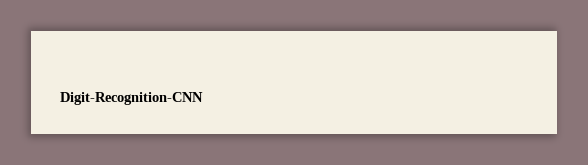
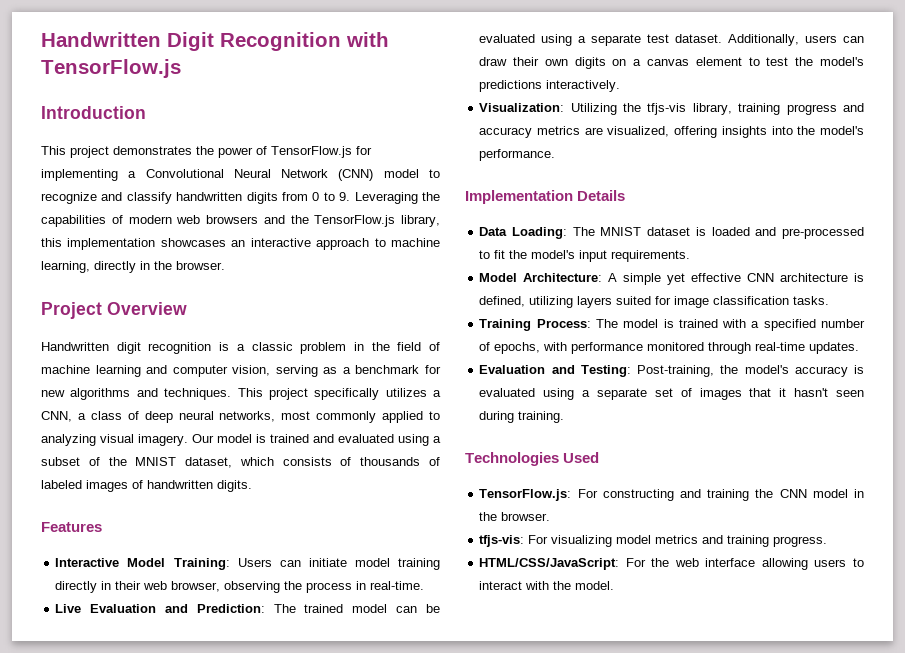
[60,92,203,105] Digit-Recognition-CNN -> [41,32,389,51] [41,59,181,78] [41,106,146,119] [41,146,372,158] [41,169,440,181] [41,192,440,204] [41,215,440,227] [41,238,440,250] [41,261,225,273] [41,302,187,319] [41,342,440,354] [41,365,441,377] [41,388,441,400] [41,411,440,423] [41,434,441,446] [41,457,440,468] [41,480,252,492] [41,522,102,532] [55,558,441,570] [55,581,425,593] [55,604,440,613] [479,34,864,46] [479,57,864,69] [479,80,621,92] [479,103,864,115] [479,126,864,138] [479,149,556,161] [465,190,626,204] [479,227,864,239] [479,250,691,262] [479,273,864,285] [479,296,830,308] [479,319,865,331] [479,342,860,354] [479,365,864,377] [479,388,864,400] [479,411,565,423] [465,452,600,466] [479,489,864,501] [479,512,551,521] [479,535,828,547] [479,558,864,570] [479,581,615,590] Handwritten Digit Recognition with TensorFlow.js // Introduction // This project demonstrates the power of TensorFlow.js for implementing a Convolutional Neural Network (CNN) model to recognize and classify handwritten digits from 0 to 9. Leveraging the capabilities of modern web browsers and the TensorFlow.js library, this implementation showcases an interactive approach to machine learning, directly in the browser. // Project Overview // Handwritten digit recognition is a classic problem in the field of machine learning and computer vision, serving as a benchmark for new algorithms and techniques. This project specifically utilizes a CNN, a class of deep neural networks, most commonly applied to analyzing visual imagery. Our model is trained and evaluated using a subset of the MNIST dataset, which consists of thousands of labeled images of handwritten digits. // Features // Interactive Model Training: Users can initiate model training directly in their web browser, observing the process in real-time. // Live Evaluation and Prediction: The trained model can be evaluated using a separate test dataset. Additionally, users can draw their own digits on a canvas element to test the model's predictions interactively. // Visualization: Utilizing the tfjs-vis library, training progress and accuracy metrics are visualized, offering insights into the model's performance. // Implementation Details // Data Loading: The MNIST dataset is loaded and pre-processed to fit the model's input requirements. // Model Architecture: A simple yet effective CNN architecture is defined, utilizing layers suited for image classification tasks. // Training Process: The model is trained with a specified number of epochs, with performance monitored through real-time updates. // Evaluation and Testing: Post-training, the model's accuracy is evaluated using a separate set of images that it hasn't seen during training. // Technologies Used // TensorFlow.js: For constructing and training the CNN model in the browser. // tfjs-vis: For visualizing model metrics and training progress. // HTML/CSS/JavaScript: For the web interface allowing users to interact with the model.

